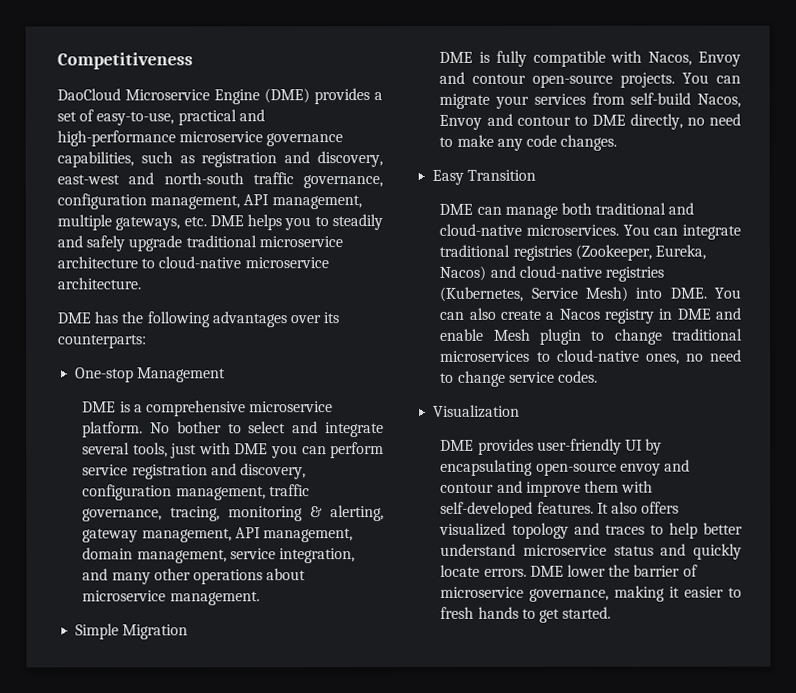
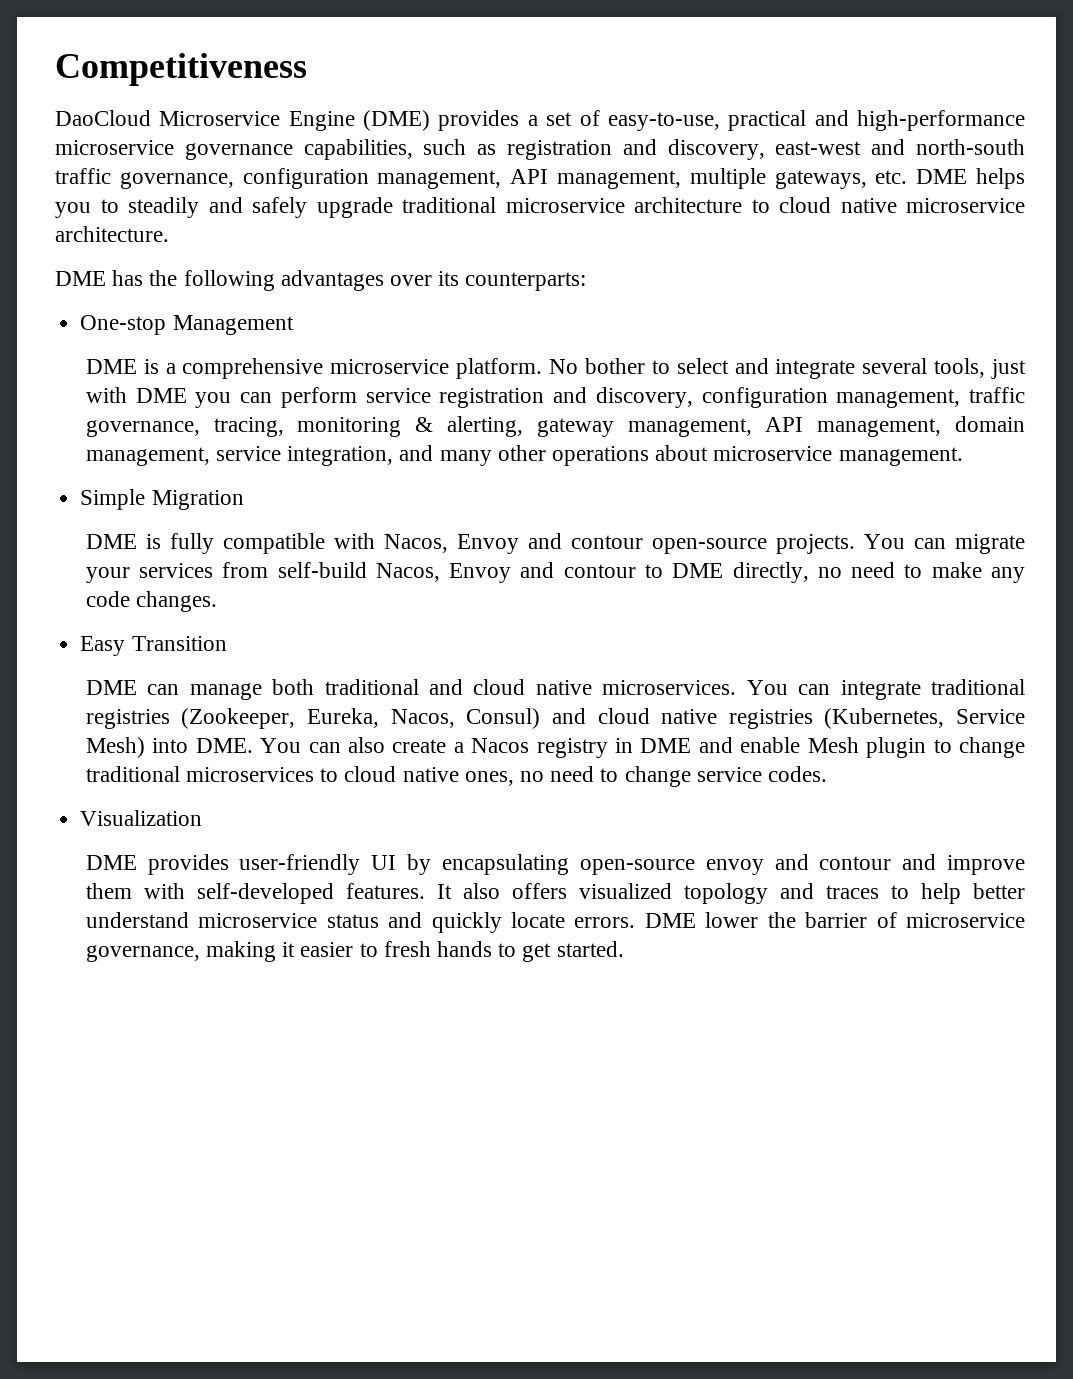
[158,256,242,269] cloud-native -> [779,197,897,213] cloud native
[439,223,523,236] cloud-native -> [473,679,592,695] cloud native
[439,265,602,281] Nacos) and cloud-native -> [390,708,718,729] Nacos, Consul) and cloud native
[556,349,640,362] cloud-native -> [344,766,459,782] cloud native

